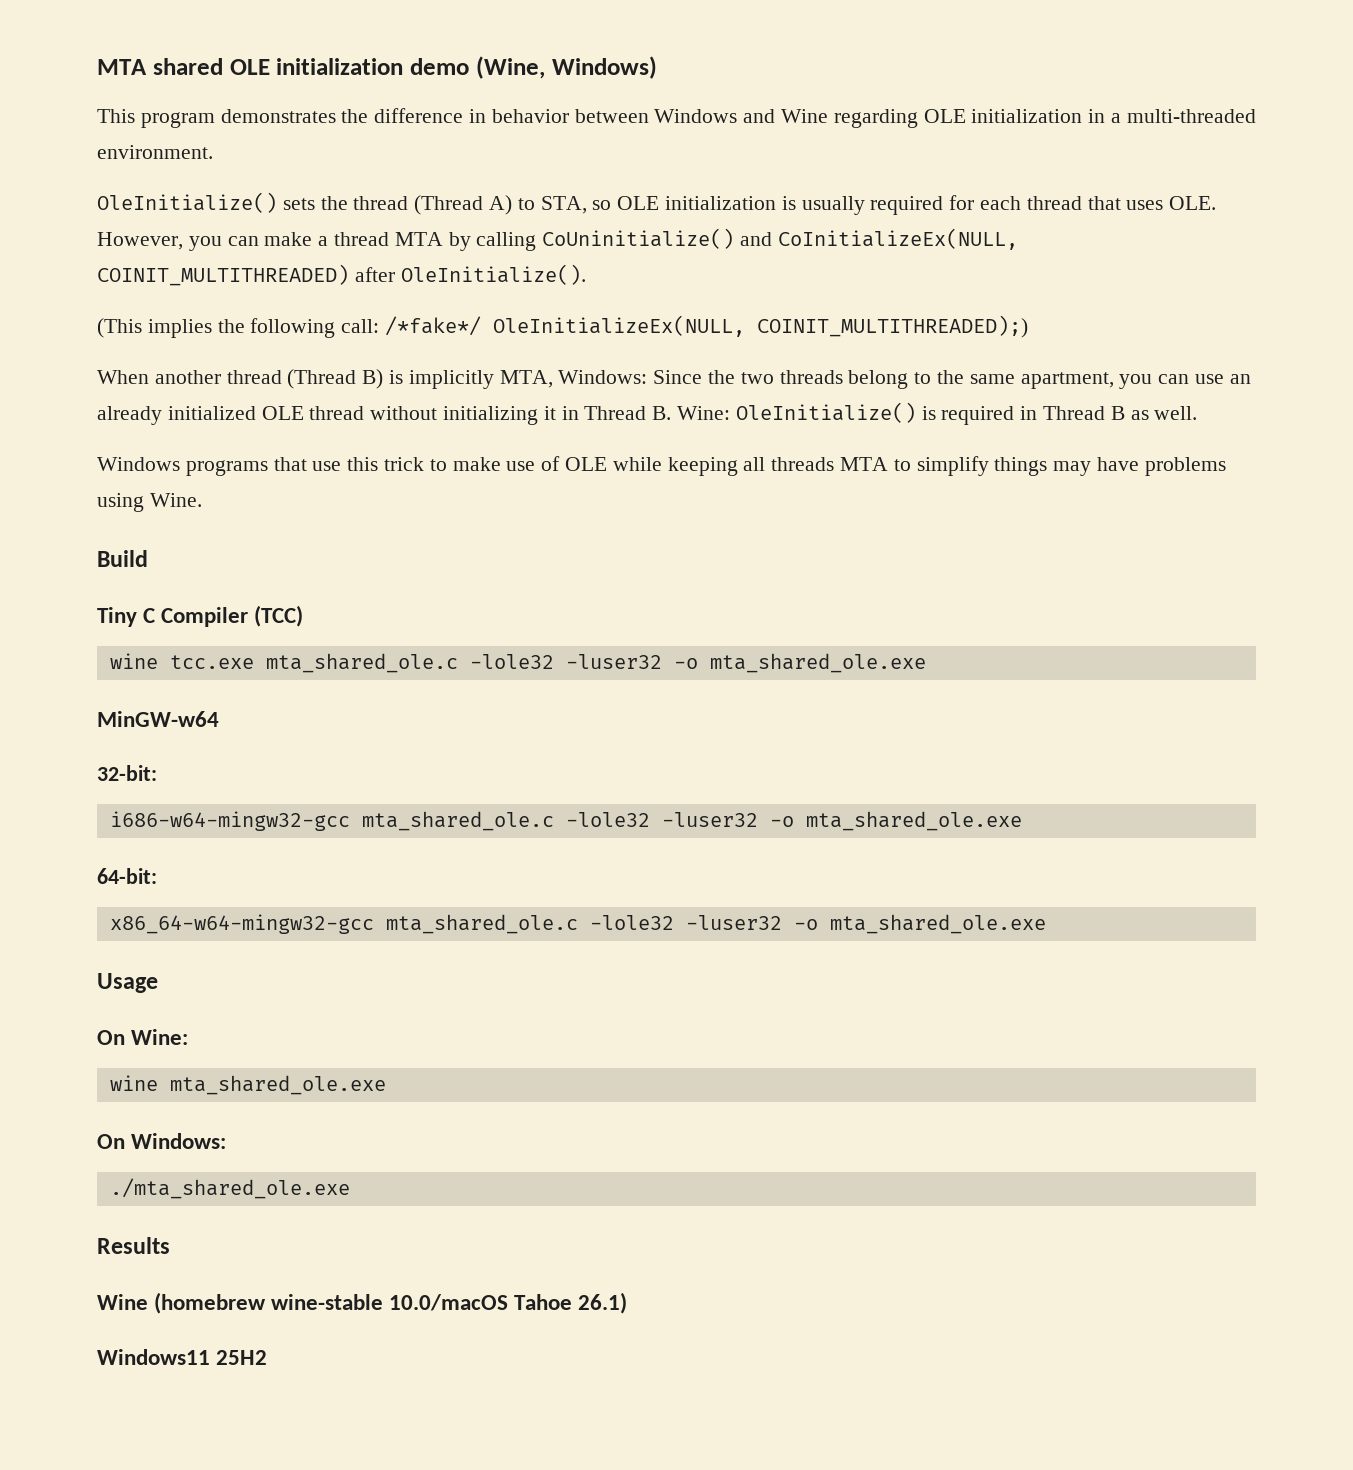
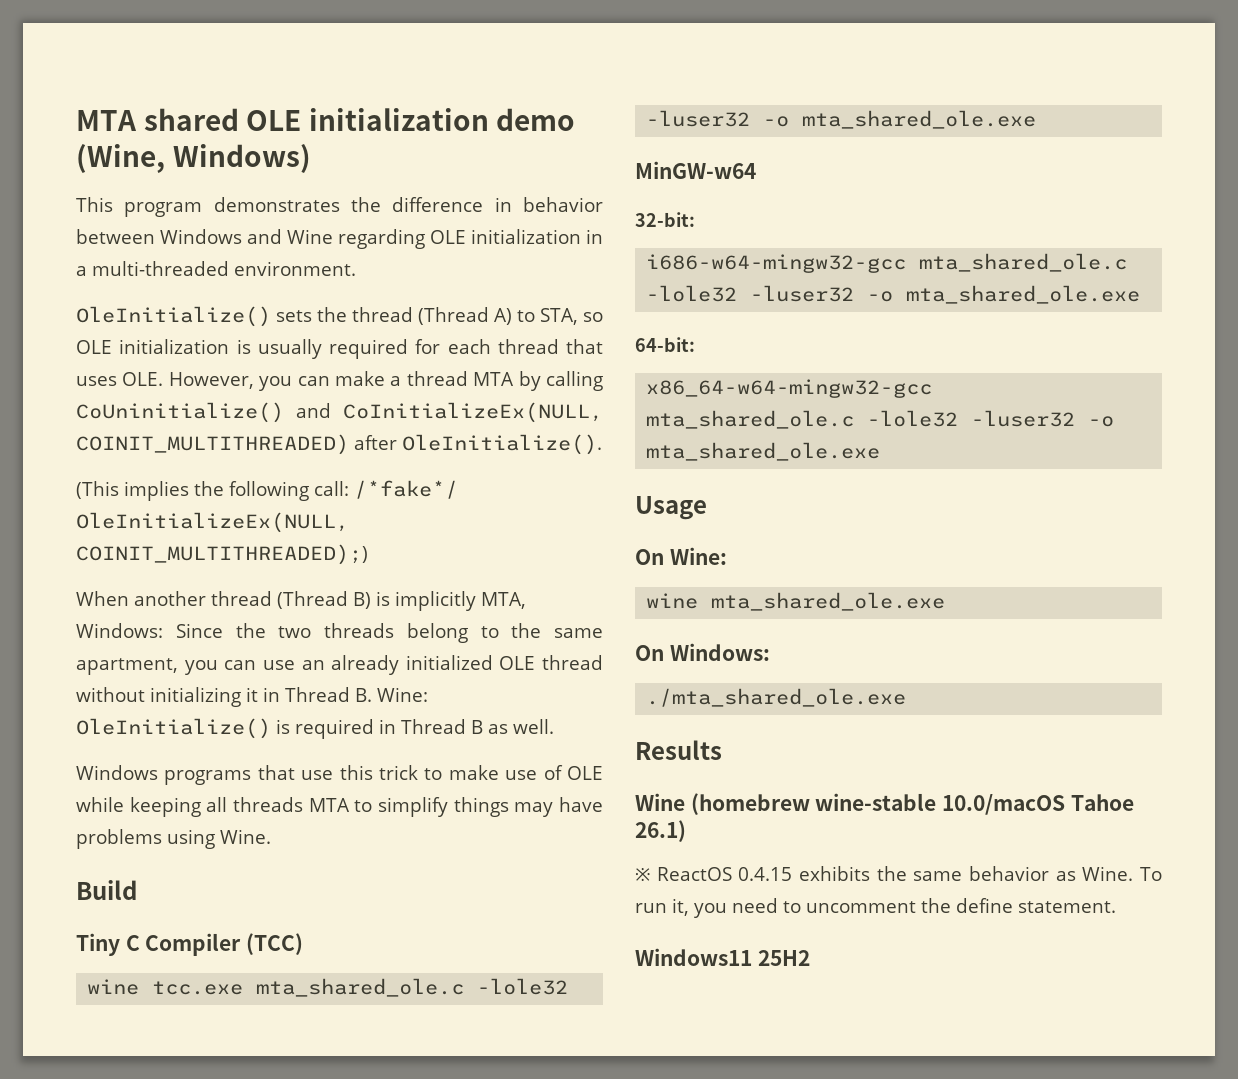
(628, 1303) none -> [635,866,1163,881] [635,898,1116,918] // ※ ReactOS 0.4.15 exhibits the same behavior as Wine. To run it, you need to uncomment the define statement.

